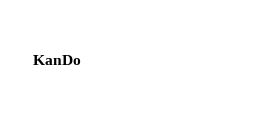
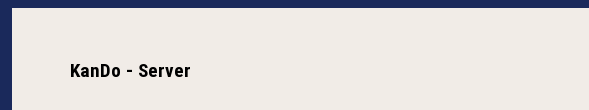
(81, 60) none -> [126,64,192,77] - Server

